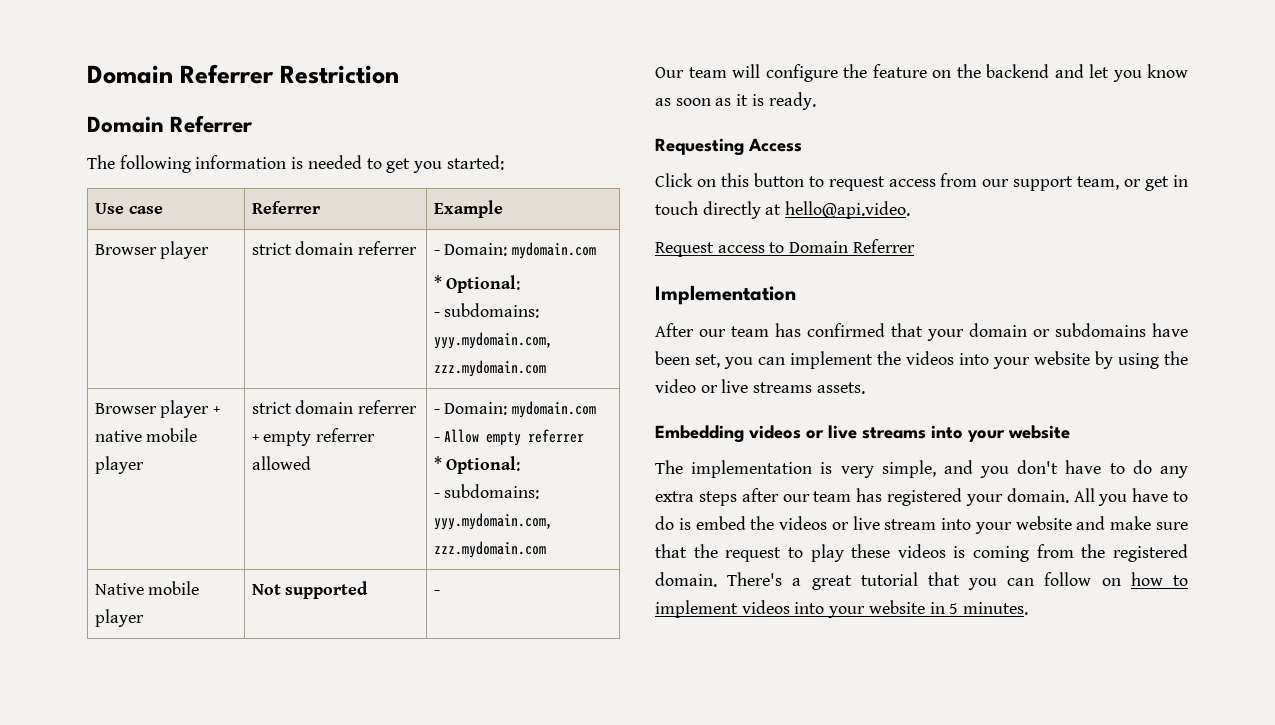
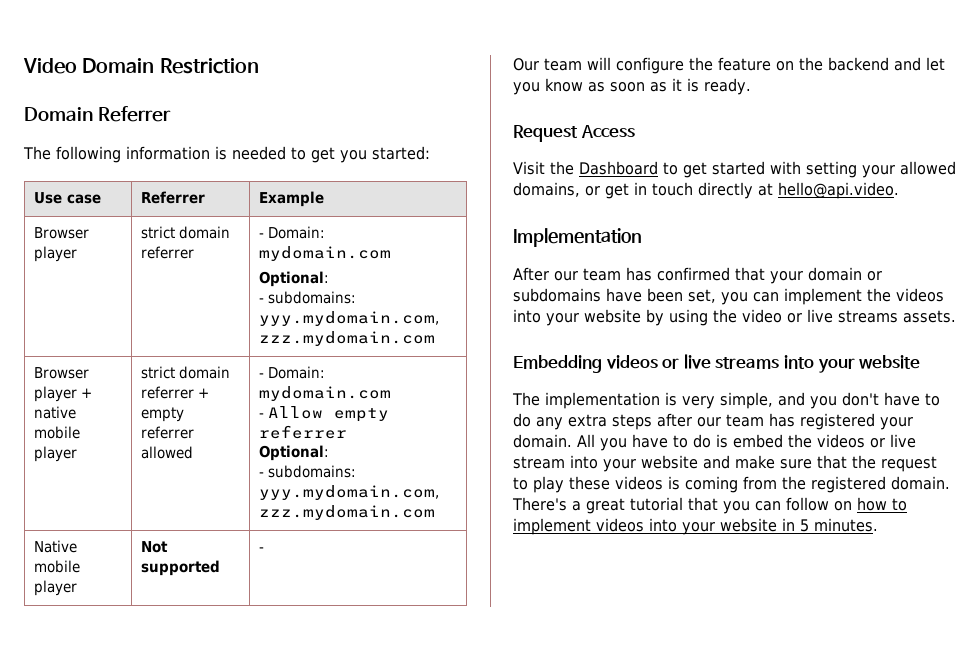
[87,64,275,84] Domain Referrer -> [23,58,155,74] Video Domain
[433,275,442,289] * -> (391, 253) none
[433,456,442,470] * -> (347, 432) none
[655,138,744,156] Requesting -> [513,125,578,142] Request
[655,173,1120,191] Click on this button to request access from our support team, -> [513,161,956,178] [513,182,580,197] Visit the Dashboard to get started with setting your allowed domains,
[655,239,915,257] // Request access to Domain Referrer -> (899, 190) none

